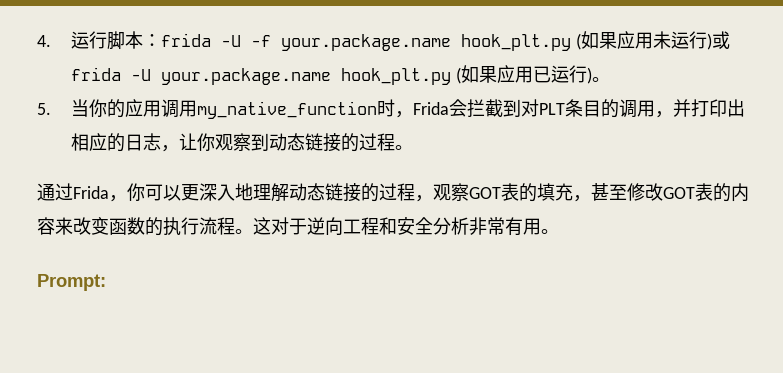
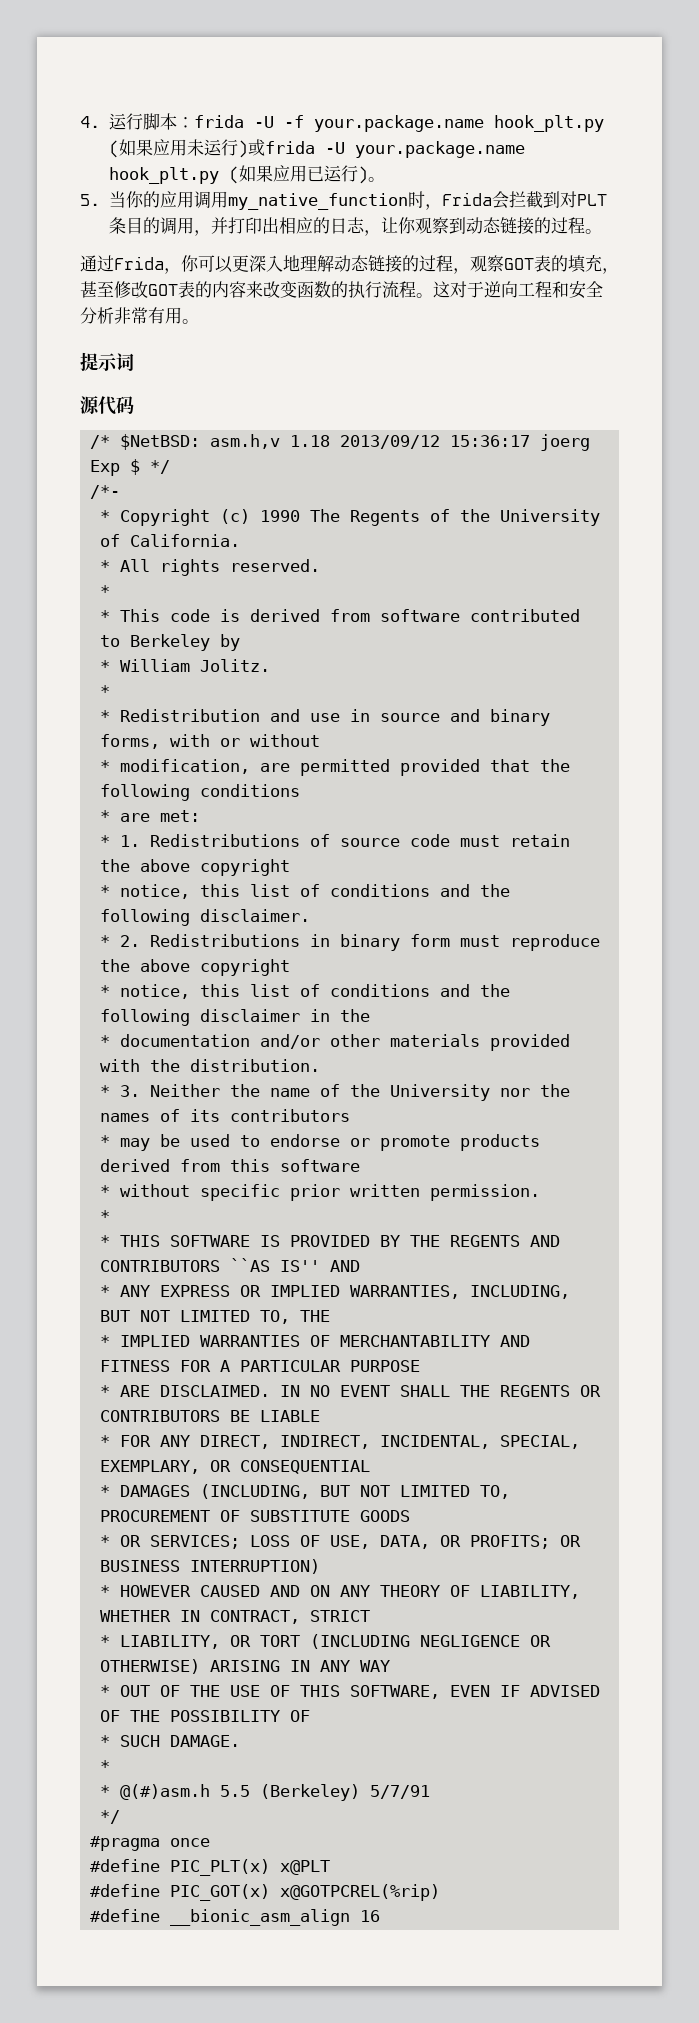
[37,274,106,291] Prompt: -> [80,352,134,371] [80,396,134,415] [90,434,591,451] [90,459,171,476] [90,485,121,499] [100,509,601,526] [100,534,241,547] [100,559,321,576] [100,585,111,597] [100,609,581,622] [100,634,241,651] [100,659,271,672] [100,685,111,697] [100,709,551,726] [100,734,321,749] [100,759,571,776] [100,784,301,801] [100,810,201,822] [100,834,571,847] [100,859,291,876] [100,884,511,899] [100,909,311,926] [100,934,601,951] [100,959,291,976] [100,984,511,999] [100,1009,371,1026] [100,1034,571,1051] [100,1059,321,1072] [100,1084,571,1101] [100,1109,351,1122] [100,1134,541,1151] [100,1159,361,1172] [100,1184,541,1201] [100,1210,111,1222] [100,1235,561,1247] [100,1258,361,1272] [100,1285,571,1299] [100,1310,331,1324] [100,1335,531,1347] [100,1360,421,1372] [100,1385,602,1397] [100,1410,321,1422] [100,1435,581,1449] [100,1460,371,1474] [100,1484,511,1499] [100,1510,411,1522] [100,1535,582,1549] [100,1559,321,1574] [100,1585,581,1599] [100,1610,371,1624] [100,1634,552,1649] [100,1659,391,1674] [100,1685,601,1699] [100,1710,311,1722] [100,1735,241,1747] [100,1760,111,1772] [100,1784,431,1801] [100,1810,121,1824] [90,1836,211,1851] [90,1859,331,1876] [90,1884,441,1901] [90,1909,381,1926] 提示词 // 源代码 // /* $NetBSD: asm.h,v 1.18 2013/09/12 15:36:17 joerg Exp $ */ // /*- // * Copyright (c) 1990 The Regents of the University of California. // * All rights reserved. // * // * This code is derived from software contributed to Berkeley by // * William Jolitz. // * // * Redistribution and use in source and binary forms, with or without // * modification, are permitted provided that the following conditions // * are met: // * 1. Redistributions of source code must retain the above copyright // * notice, this list of conditions and the following disclaimer. // * 2. Redistributions in binary form must reproduce the above copyright // * notice, this list of conditions and the following disclaimer in the // * documentation and/or other materials provided with the distribution. // * 3. Neither the name of the University nor the names of its contributors // * may be used to endorse or promote products derived from this software // * without specific prior written permission. // * // * THIS SOFTWARE IS PROVIDED BY THE REGENTS AND CONTRIBUTORS ``AS IS'' AND // * ANY EXPRESS OR IMPLIED WARRANTIES, INCLUDING, BUT NOT LIMITED TO, THE // * IMPLIED WARRANTIES OF MERCHANTABILITY AND FITNESS FOR A PARTICULAR PURPOSE // * ARE DISCLAIMED. IN NO EVENT SHALL THE REGENTS OR CONTRIBUTORS BE LIABLE // * FOR ANY DIRECT, INDIRECT, INCIDENTAL, SPECIAL, EXEMPLARY, OR CONSEQUENTIAL // * DAMAGES (INCLUDING, BUT NOT LIMITED TO, PROCUREMENT OF SUBSTITUTE GOODS // * OR SERVICES; LOSS OF USE, DATA, OR PROFITS; OR BUSINESS INTERRUPTION) // * HOWEVER CAUSED AND ON ANY THEORY OF LIABILITY, WHETHER IN CONTRACT, STRICT // * LIABILITY, OR TORT (INCLUDING NEGLIGENCE OR OTHERWISE) ARISING IN ANY WAY // * OUT OF THE USE OF THIS SOFTWARE, EVEN IF ADVISED OF THE POSSIBILITY OF // * SUCH DAMAGE. // * // * @(#)asm.h 5.5 (Berkeley) 5/7/91 // */ // #pragma once // #define PIC_PLT(x) x@PLT // #define PIC_GOT(x) x@GOTPCREL(%rip) // #define __bionic_asm_align 16

